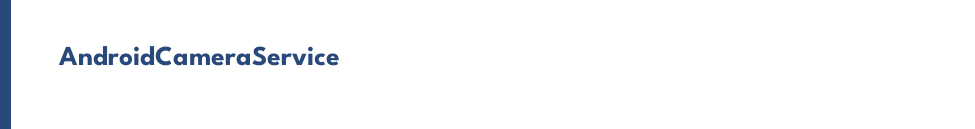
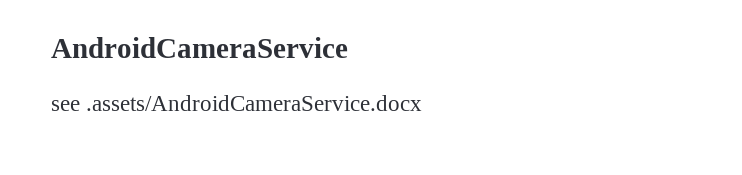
(340, 56) none -> [51,95,423,111] // see .assets/AndroidCameraService.docx

